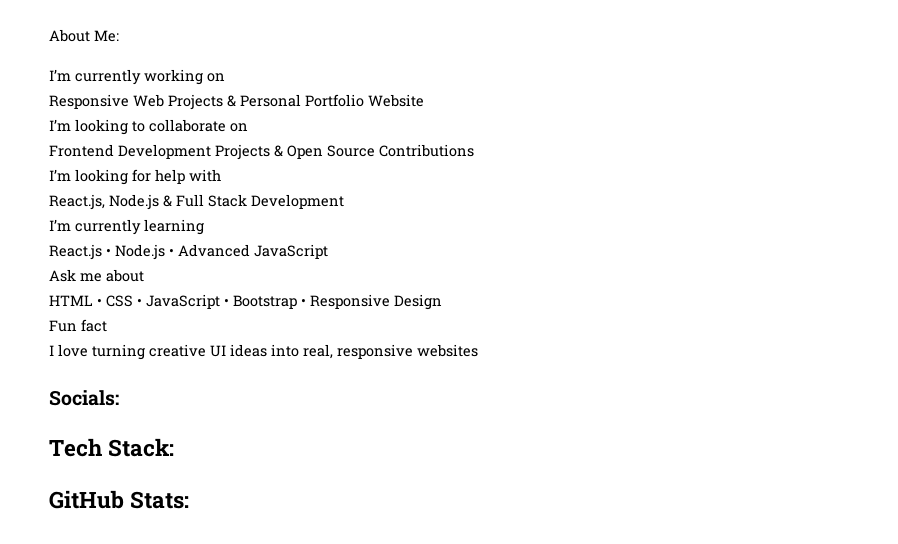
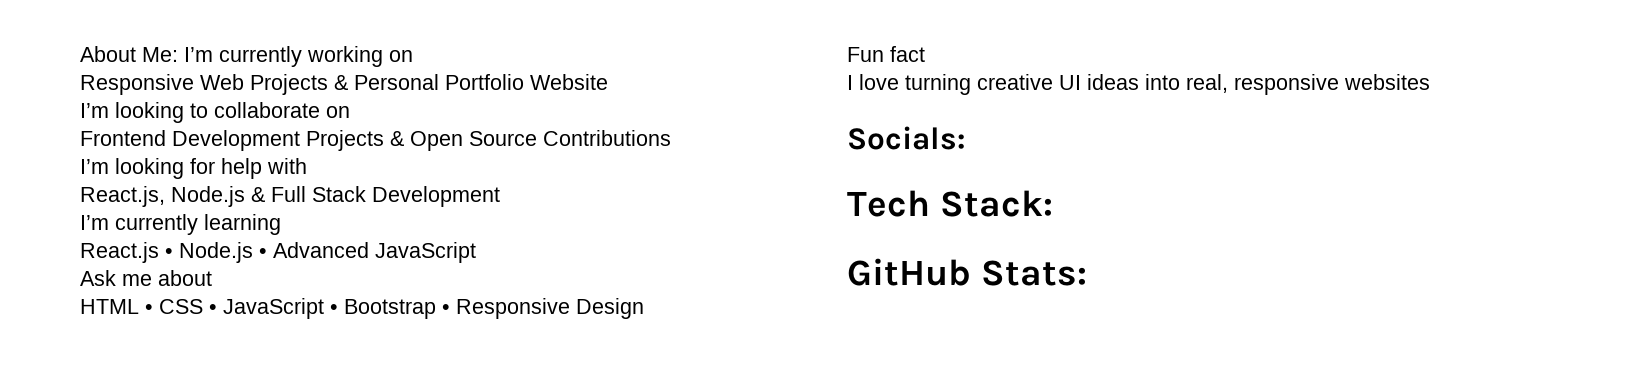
(119, 36) // -> (178, 54) none

